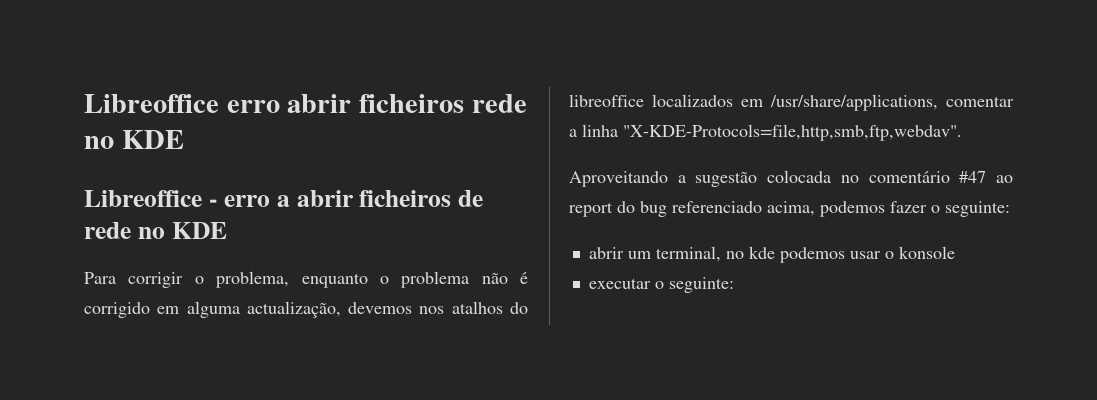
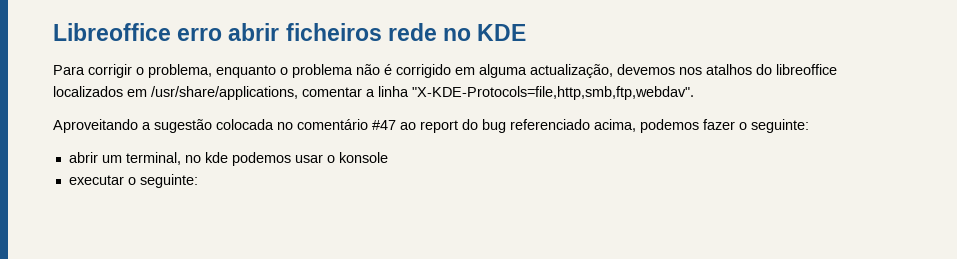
[84,190,484,207] [84,222,227,239] // Libreoffice - erro a abrir ficheiros de rede no KDE -> (527, 32) none

